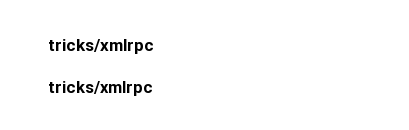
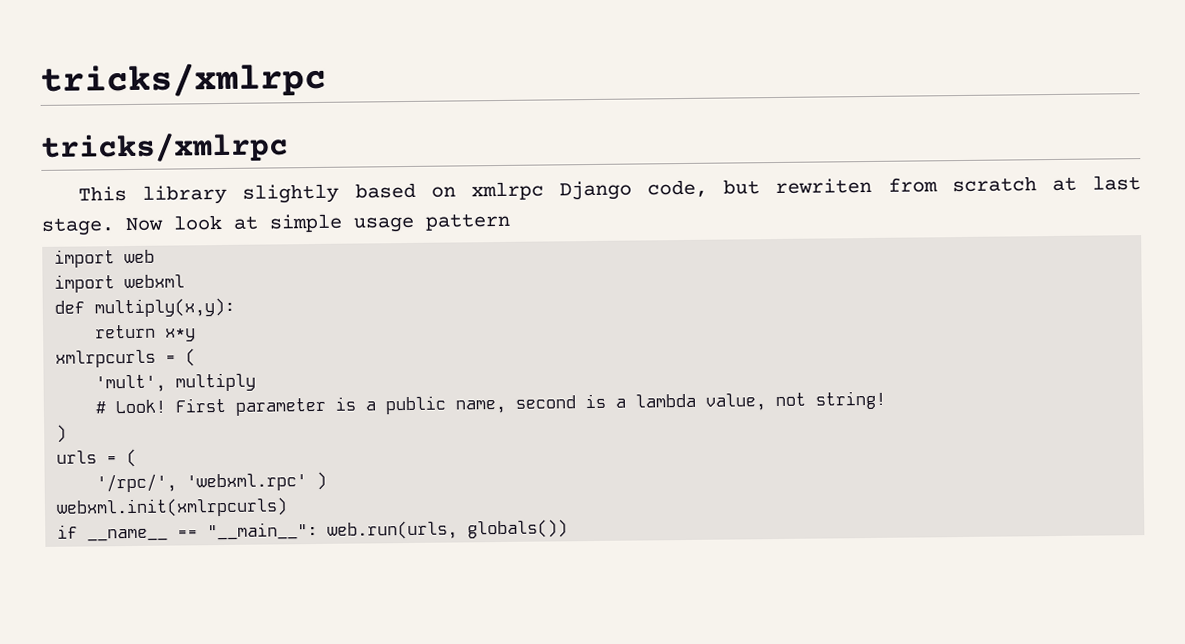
(153, 88) none -> [78,175,1141,205] [41,212,510,236] [54,249,156,268] [54,274,186,293] [54,297,236,318] [95,324,197,342] [55,348,197,368] [95,372,257,393] [95,390,887,416] [56,424,68,443] [56,448,138,468] [96,471,328,493] [56,497,289,518] [57,519,569,542] // This library slightly based on xmlrpc Django code, but rewriten from scratch at last stage. Now look at simple usage pattern // import web // import webxml // def multiply(x,y): // return x*y // xmlrpcurls = ( // 'mult', multiply // # Look! First parameter is a public name, second is a lambda value, not string! // ) // urls = ( // '/rpc/', 'webxml.rpc' ) // webxml.init(xmlrpcurls) // if __name__ == "__main__": web.run(urls, globals())

